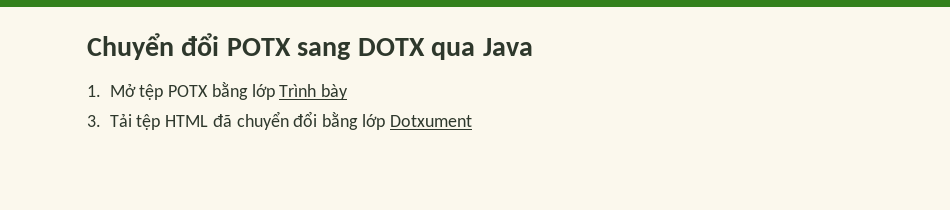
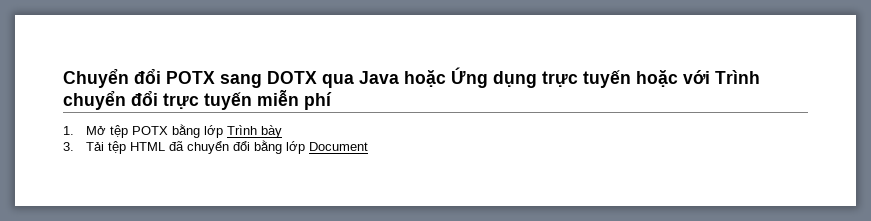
(533, 47) none -> [404,67,760,88] [63,90,332,110] hoặc Ứng dụng trực tuyến hoặc với Trình chuyển đổi trực tuyến miễn phí
[389,115,472,127] Dotxument -> [309,142,369,151] Document

